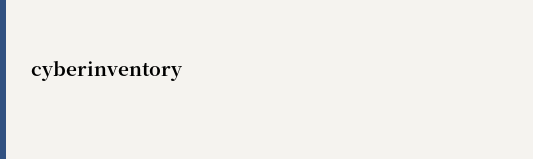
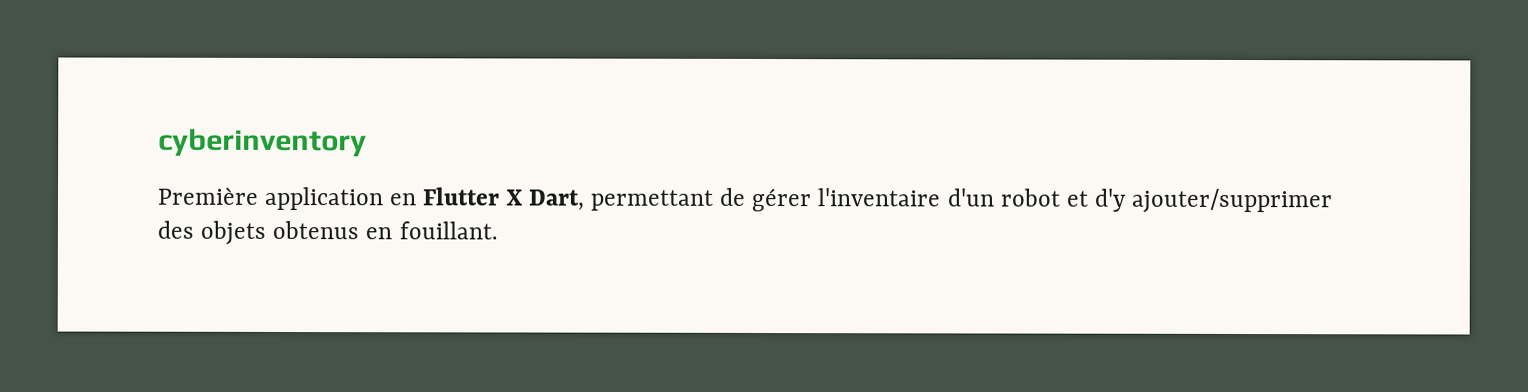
(183, 70) none -> [157,186,1334,214] [157,220,498,245] // Première application en Flutter X Dart, permettant de gérer l'inventaire d'un robot et d'y ajouter/supprimer des objets obtenus en fouillant.

